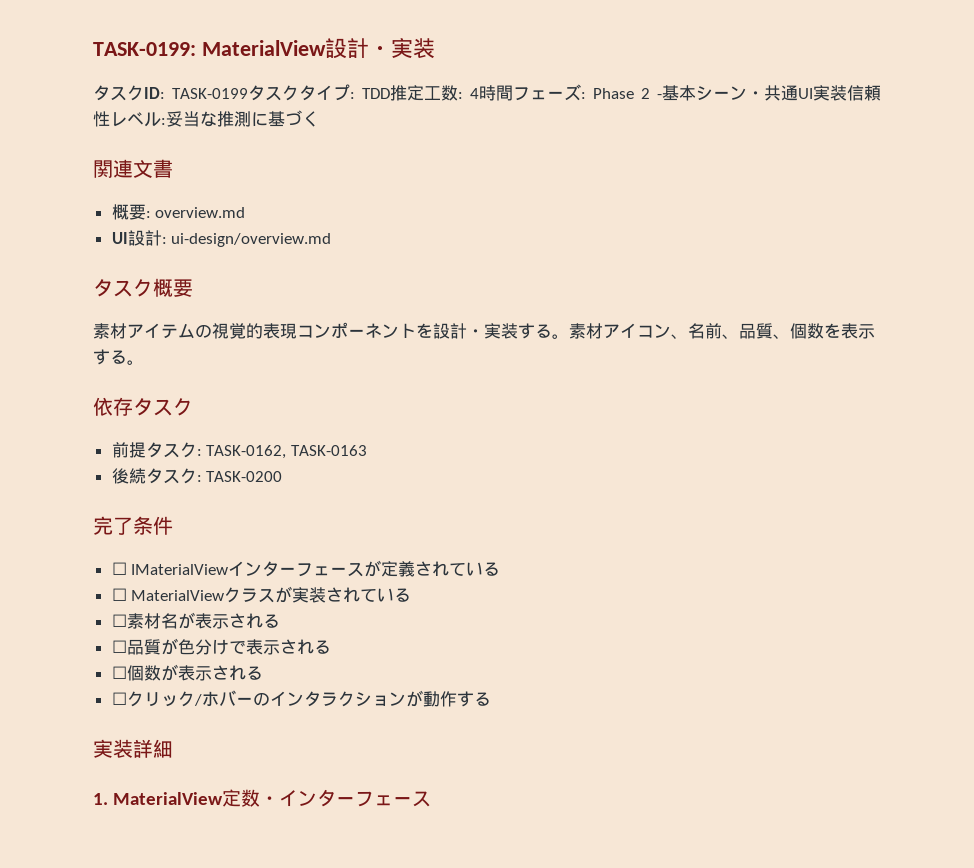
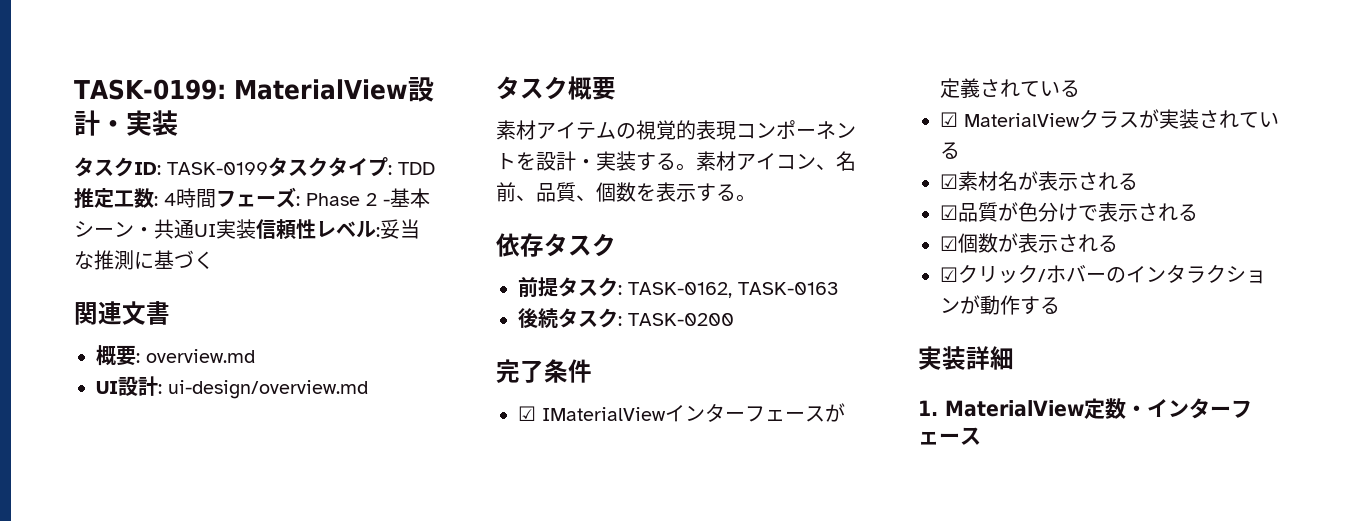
[111,562,127,575] ☐ -> [518,406,536,421] ☑
[111,588,127,601] ☐ -> [940,112,958,127] ☑
[111,614,127,627] ☐ -> [940,174,958,189] ☑
[111,640,127,653] ☐ -> [940,205,958,220] ☑
[111,666,127,679] ☐ -> [940,236,958,251] ☑
[111,692,127,705] ☐ -> [940,267,958,282] ☑

